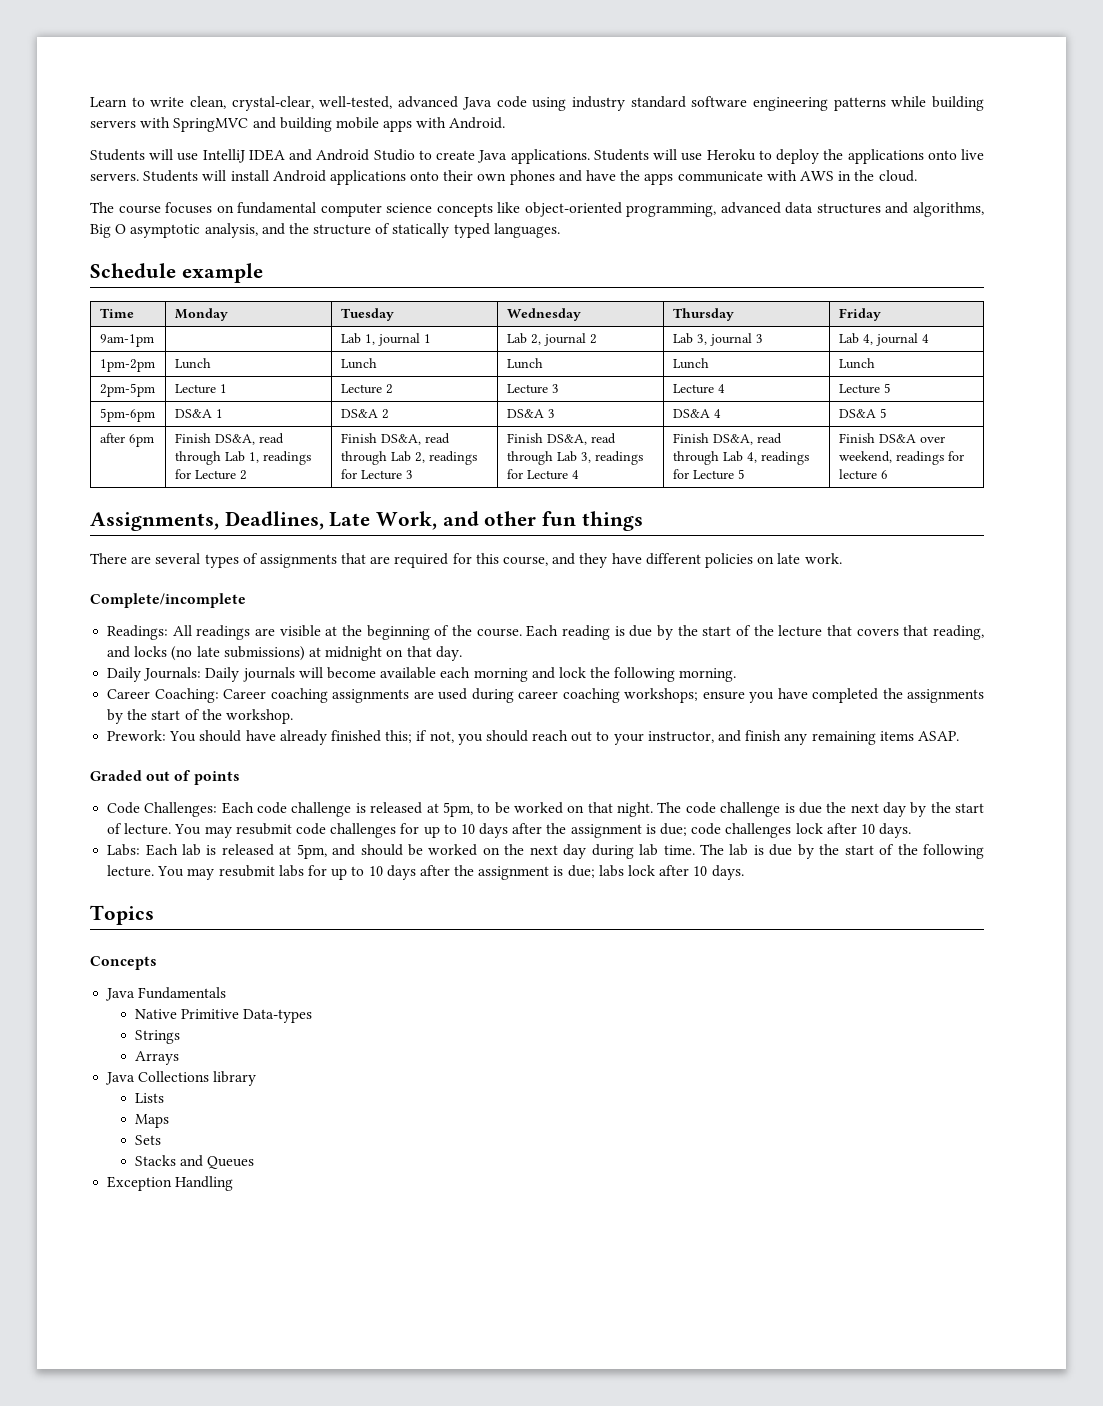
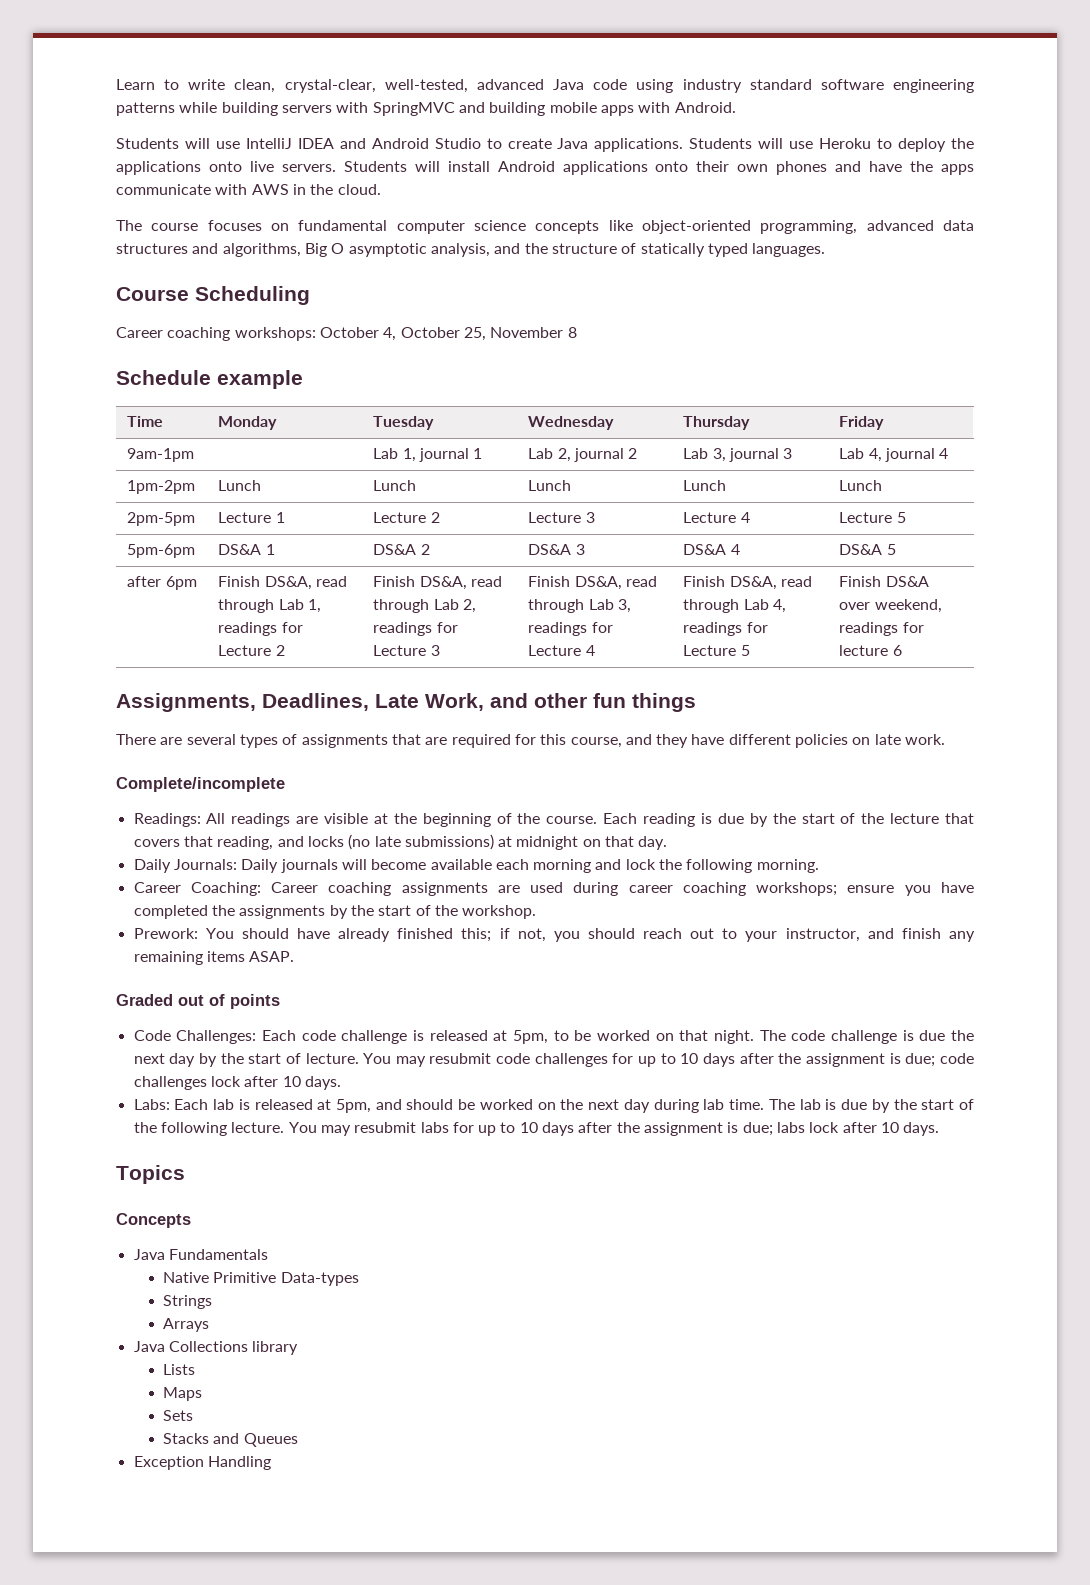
(560, 230) none -> [116,286,310,305] [116,327,577,341] // Course Scheduling // Career coaching workshops: October 4, October 25, November 8

